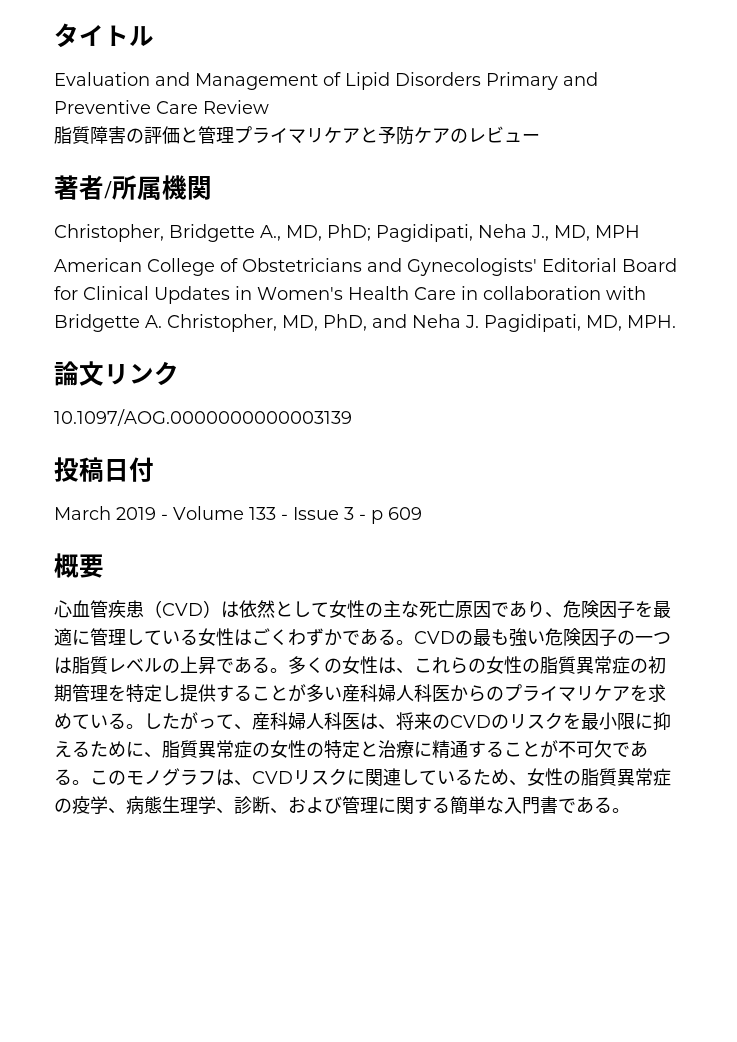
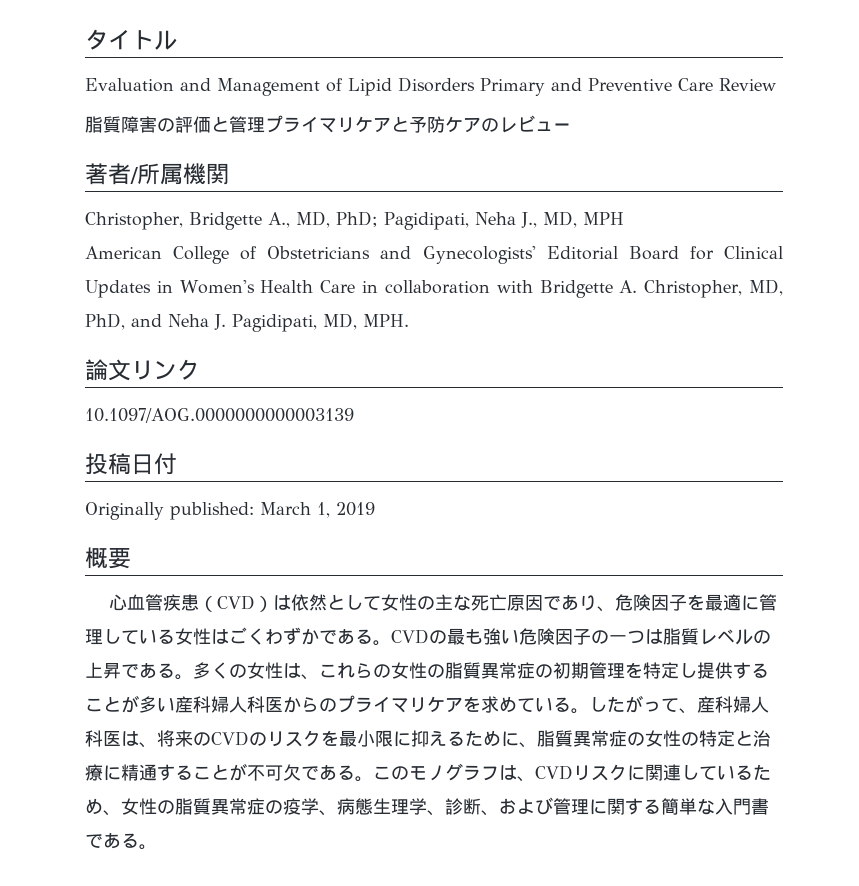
[54,506,422,524] March 2019 - Volume 133 - Issue 3 - p 609 -> [85,502,375,520] Originally published: March 1, 2019

